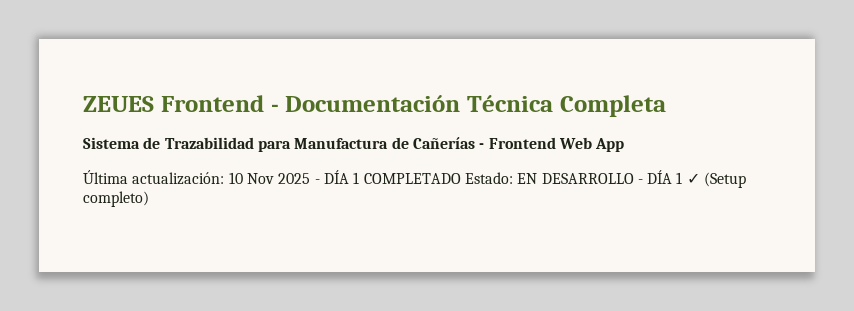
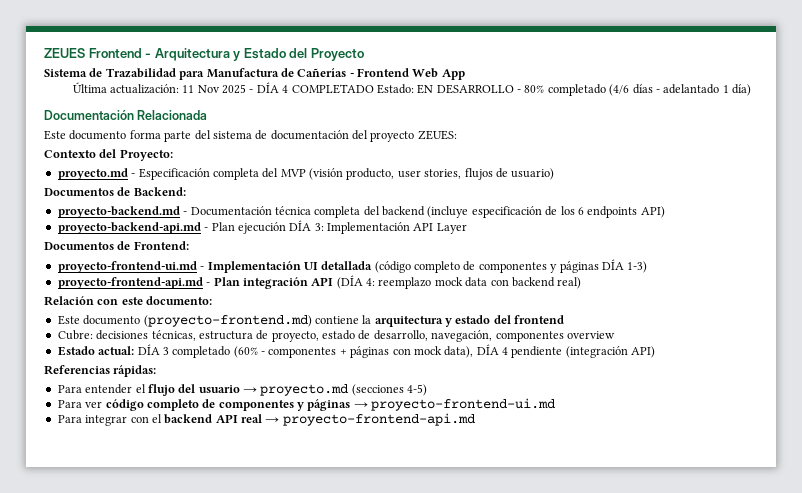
[285,95,666,117] Documentación Técnica Completa -> [154,48,364,61] Arquitectura y Estado del Proyecto
[228,172,243,184] 10 -> [182,85,195,93] 11
[353,172,360,184] 1 -> [282,85,289,93] 4
[647,170,747,188] [83,191,149,207] DÍA 1 ✓ (Setup completo) -> [524,84,752,96] [44,110,208,120] [44,130,457,142] [44,149,173,161] [57,168,555,180] [44,187,186,196] [57,206,665,218] [57,220,467,234] [44,241,189,250] [57,259,648,273] [57,275,582,289] [44,296,213,306] [57,315,565,327] [57,330,615,342] [57,344,656,358] [44,365,157,377] [57,384,428,396] [57,398,556,411] [57,413,475,426] 80% completado (4/6 días - adelantado 1 día) // Documentación Relacionada // Este documento forma parte del sistema de documentación del proyecto ZEUES: // Contexto del Proyecto: // proyecto.md - Especificación completa del MVP (visión producto, user stories, flujos de usuario) // Documentos de Backend: // proyecto-backend.md - Documentación técnica completa del backend (incluye especificación de los 6 endpoints API) // proyecto-backend-api.md - Plan ejecución DÍA 3: Implementación API Layer // Documentos de Frontend: // proyecto-frontend-ui.md - Implementación UI detallada (código completo de componentes y páginas DÍA 1-3) // proyecto-frontend-api.md - Plan integración API (DÍA 4: reemplazo mock data con backend real) // Relación con este documento: // Este documento (proyecto-frontend.md) contiene la arquitectura y estado del frontend // Cubre: decisiones técnicas, estructura de proyecto, estado de desarrollo, navegación, componentes overview // Estado actual: DÍA 3 completado (60% - componentes + páginas con mock data), DÍA 4 pendiente (integración API) // Referencias rápidas: // Para entender el flujo del usuario → proyecto.md (secciones 4-5) // Para ver código completo de componentes y páginas → proyecto-frontend-ui.md // Para integrar con el backend API real → proyecto-frontend-api.md

